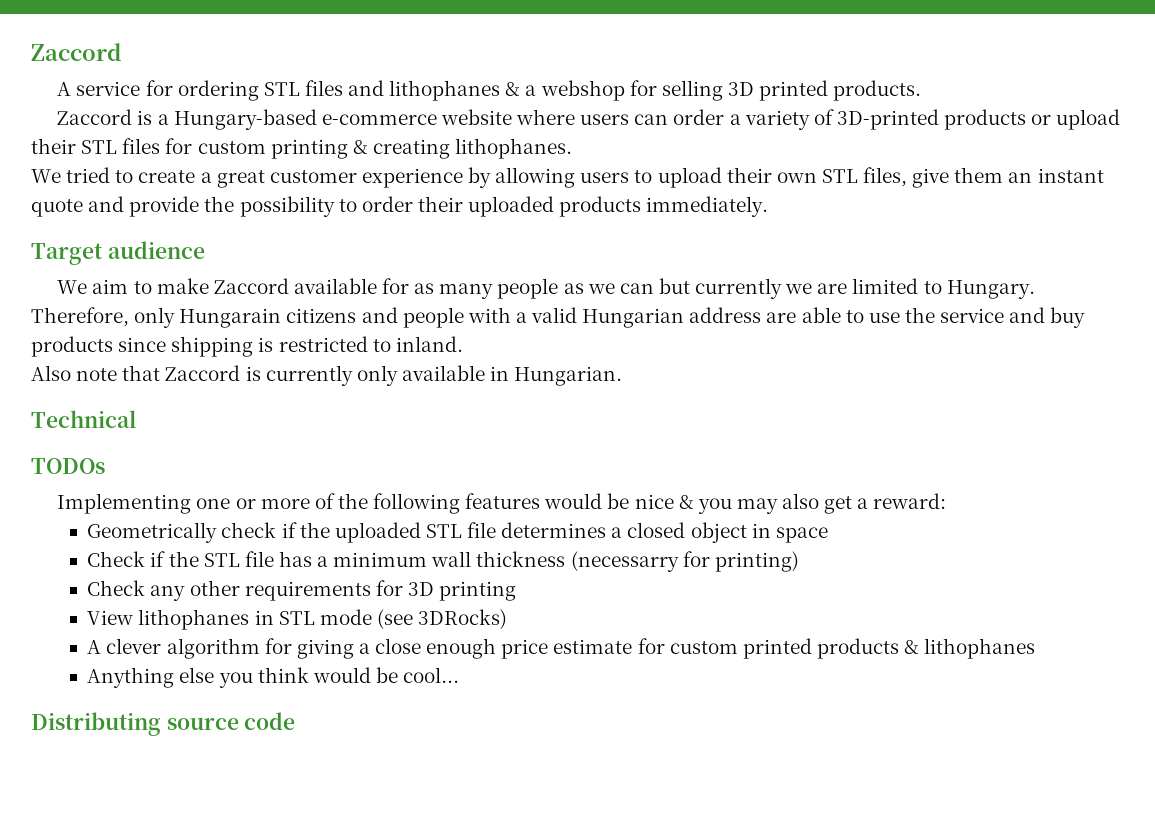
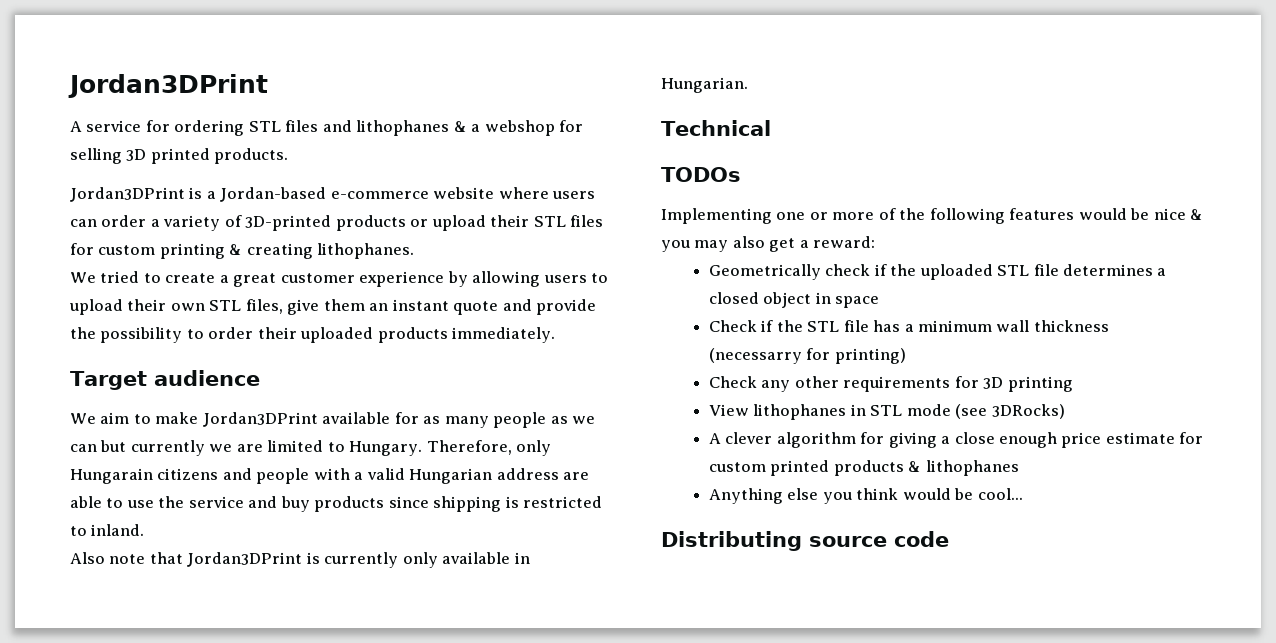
[31,43,121,61] Zaccord -> [68,74,268,98] Jordan3DPrint
[57,109,133,125] Zaccord -> [70,187,185,202] Jordan3DPrint
[173,109,317,130] Hungary-based -> [220,187,327,202] Jordan-based
[213,278,289,294] Zaccord -> [202,412,318,427] Jordan3DPrint
[165,365,241,381] Zaccord -> [187,552,303,567] Jordan3DPrint

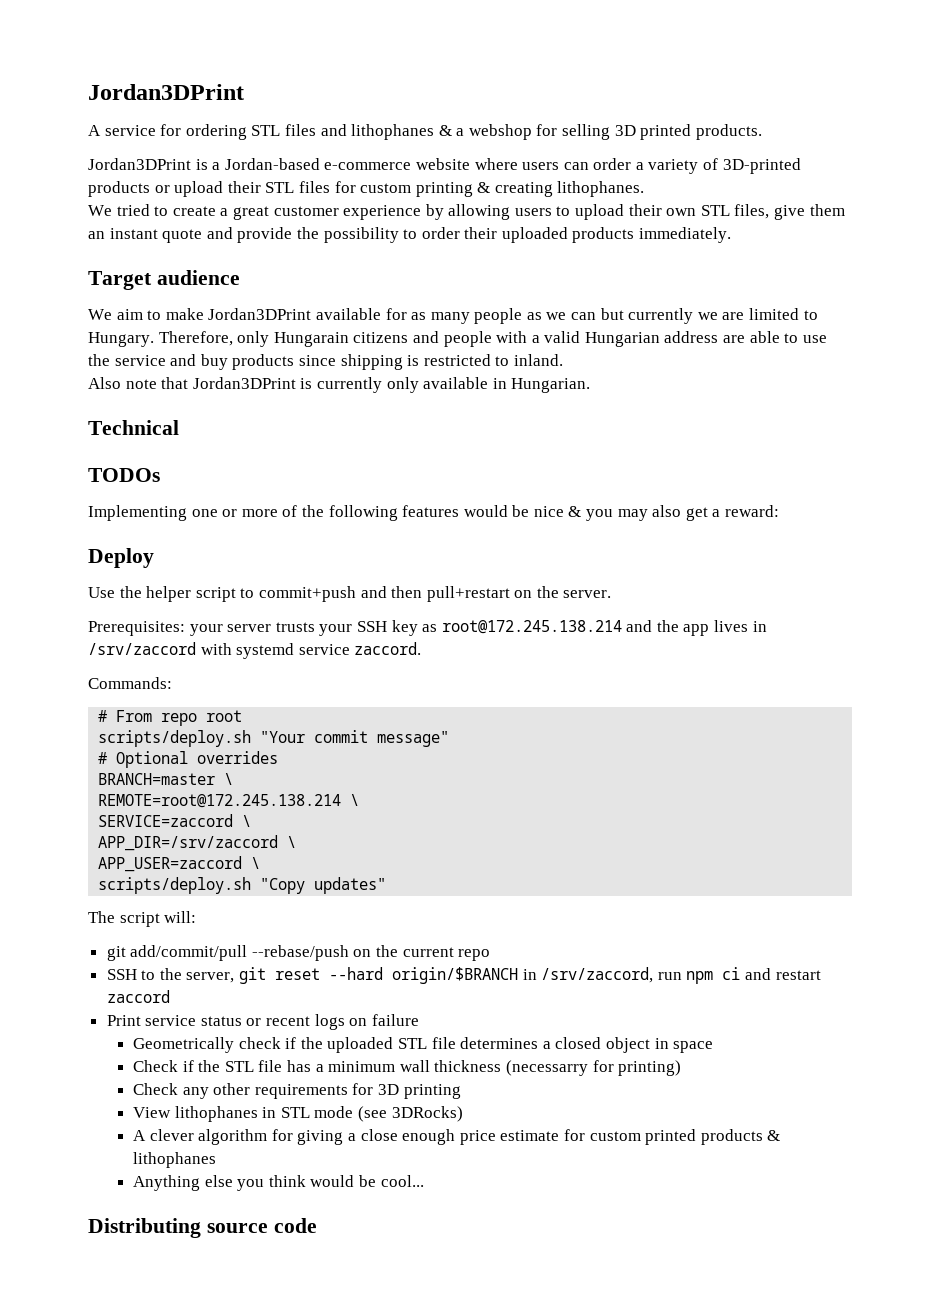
(876, 242) none -> [88,548,154,568] [88,586,612,602] [88,620,767,636] [88,642,422,659] [88,677,172,689] [98,710,243,726] [98,730,450,747] [98,751,279,768] [98,773,234,785] [98,794,360,808] [98,814,252,827] [98,835,297,851] [98,856,261,872] [98,877,387,894] [88,911,197,927] [106,945,491,961] [106,967,821,984] [106,990,170,1003] [106,1014,419,1030] // Deploy // Use the helper script to commit+push and then pull+restart on the server. // Prerequisites: your server trusts your SSH key as root@172.245.138.214 and the app lives in /srv/zaccord with systemd service zaccord. // Commands: // # From repo root // scripts/deploy.sh "Your commit message" // # Optional overrides // BRANCH=master \ // REMOTE=root@172.245.138.214 \ // SERVICE=zaccord \ // APP_DIR=/srv/zaccord \ // APP_USER=zaccord \ // scripts/deploy.sh "Copy updates" // The script will: // git add/commit/pull --rebase/push on the current repo // SSH to the server, git reset --hard origin/$BRANCH in /srv/zaccord, run npm ci and restart zaccord // Print service status or recent logs on failure

